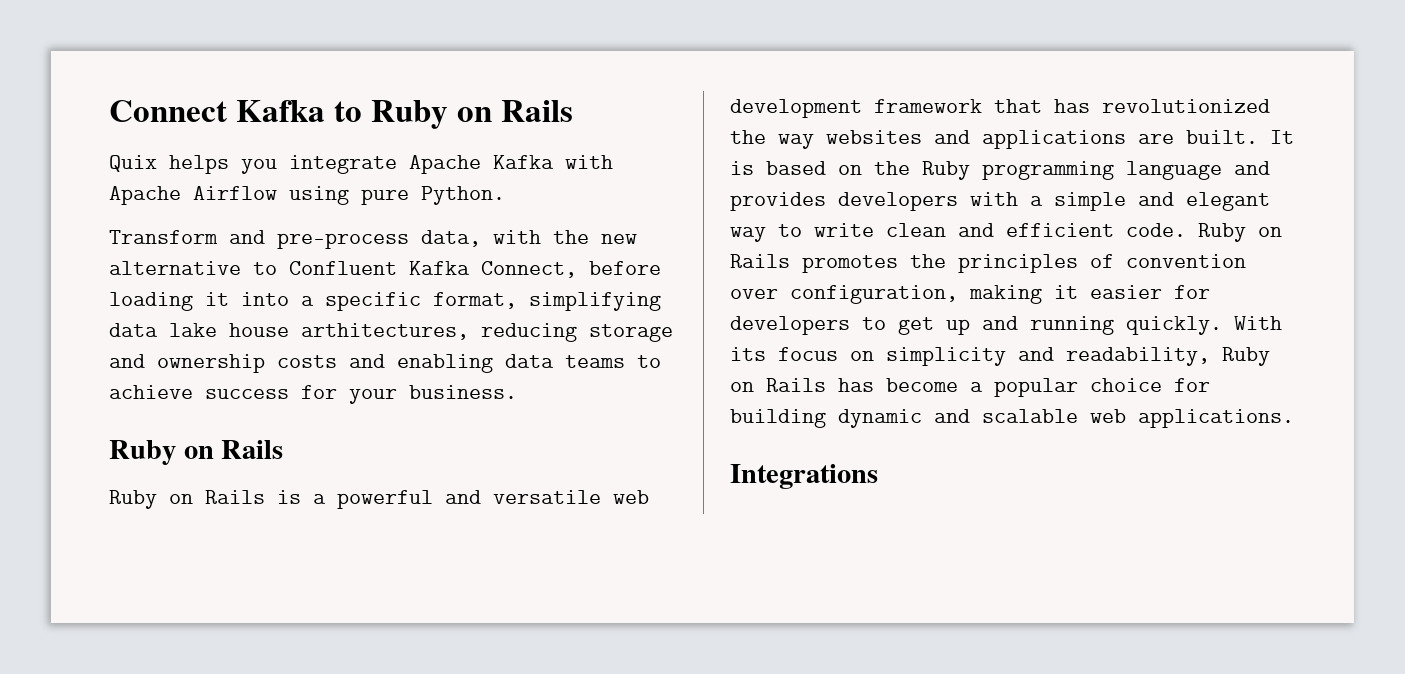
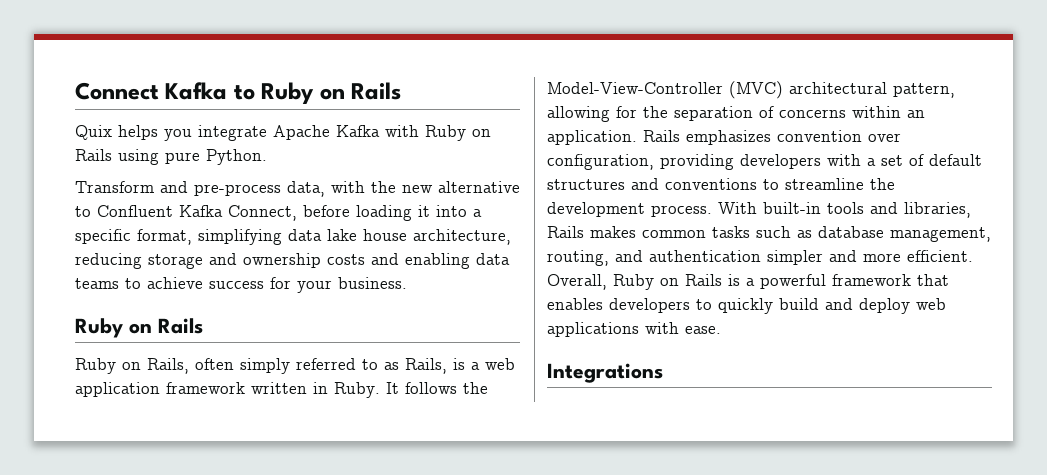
[109,186,277,205] Apache Airflow -> [425,125,491,141] [75,149,112,161] Ruby on Rails
[301,323,469,340] arthitectures, -> [413,229,511,245] architecture,
[205,490,649,509] [730,99,1270,118] [730,130,1294,149] [730,161,1270,180] [730,192,1270,211] [730,223,1282,242] [730,254,1246,273] [730,285,1210,304] [730,316,1282,335] [730,347,1270,366] [730,378,1210,397] [730,409,1294,428] Rails is a powerful and versatile web development framework that has revolutionized the way websites and applications are built. It is based on the Ruby programming language and provides developers with a simple and elegant way to write clean and efficient code. Ruby on Rails promotes the principles of convention over configuration, making it easier for developers to get up and running quickly. With its focus on simplicity and readability, Ruby on Rails has become a popular choice for building dynamic and scalable web applications. -> [147,358,515,374] [75,382,488,398] [547,81,955,99] [547,106,925,122] [547,130,901,145] [547,154,982,170] [547,178,895,190] [547,202,971,218] [547,226,991,242] [547,250,973,266] [547,274,949,290] [547,298,946,314] [547,322,721,337] Rails, often simply referred to as Rails, is a web application framework written in Ruby. It follows the Model-View-Controller (MVC) architectural pattern, allowing for the separation of concerns within an application. Rails emphasizes convention over configuration, providing developers with a set of default structures and conventions to streamline the development process. With built-in tools and libraries, Rails makes common tasks such as database management, routing, and authentication simpler and more efficient. Overall, Ruby on Rails is a powerful framework that enables developers to quickly build and deploy web applications with ease.

